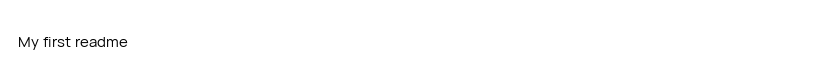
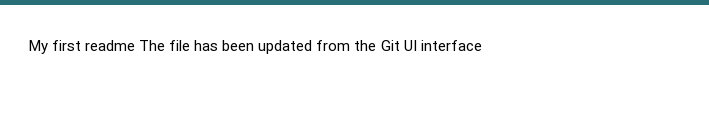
(129, 42) none -> [139,40,482,54] The file has been updated from the Git UI interface

